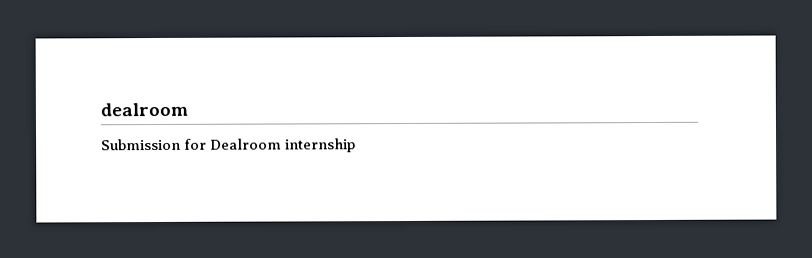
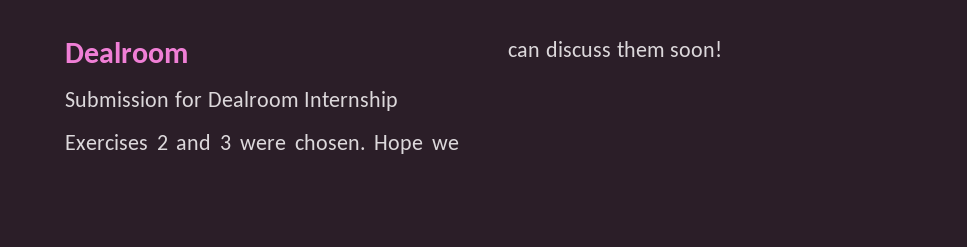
[100,102,188,117] dealroom -> [65,42,188,63] Dealroom
[285,138,357,153] internship -> [304,91,399,111] [65,134,460,154] [508,41,723,57] Internship // Exercises 2 and 3 were chosen. Hope we can discuss them soon!

